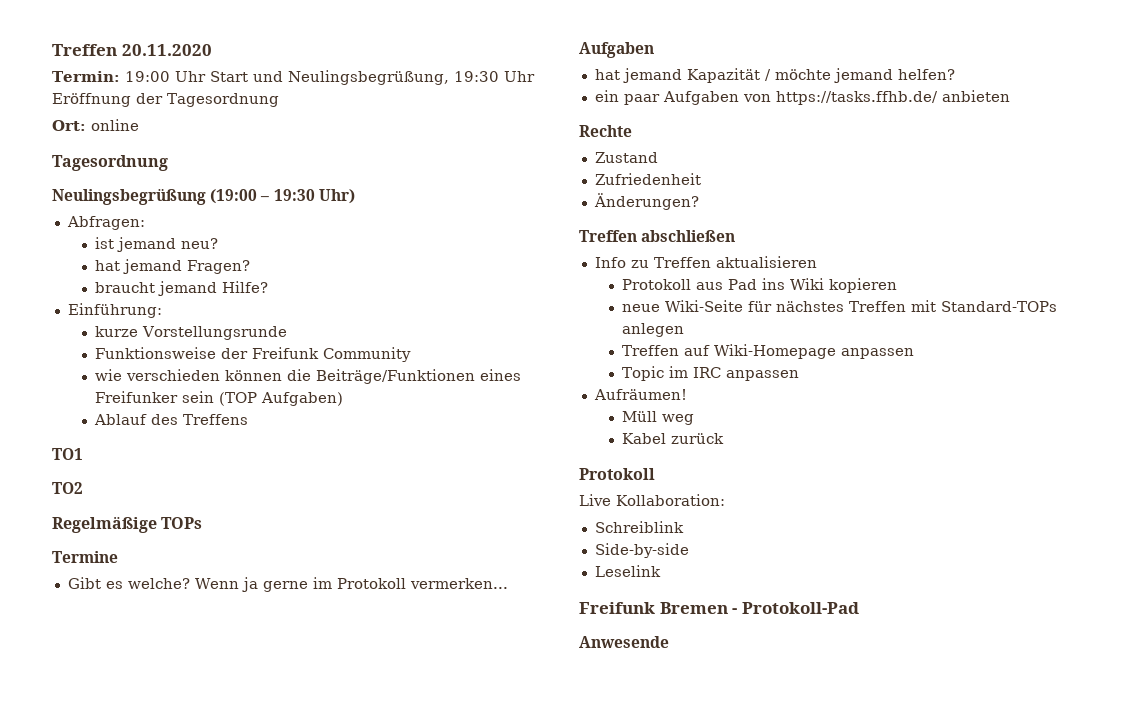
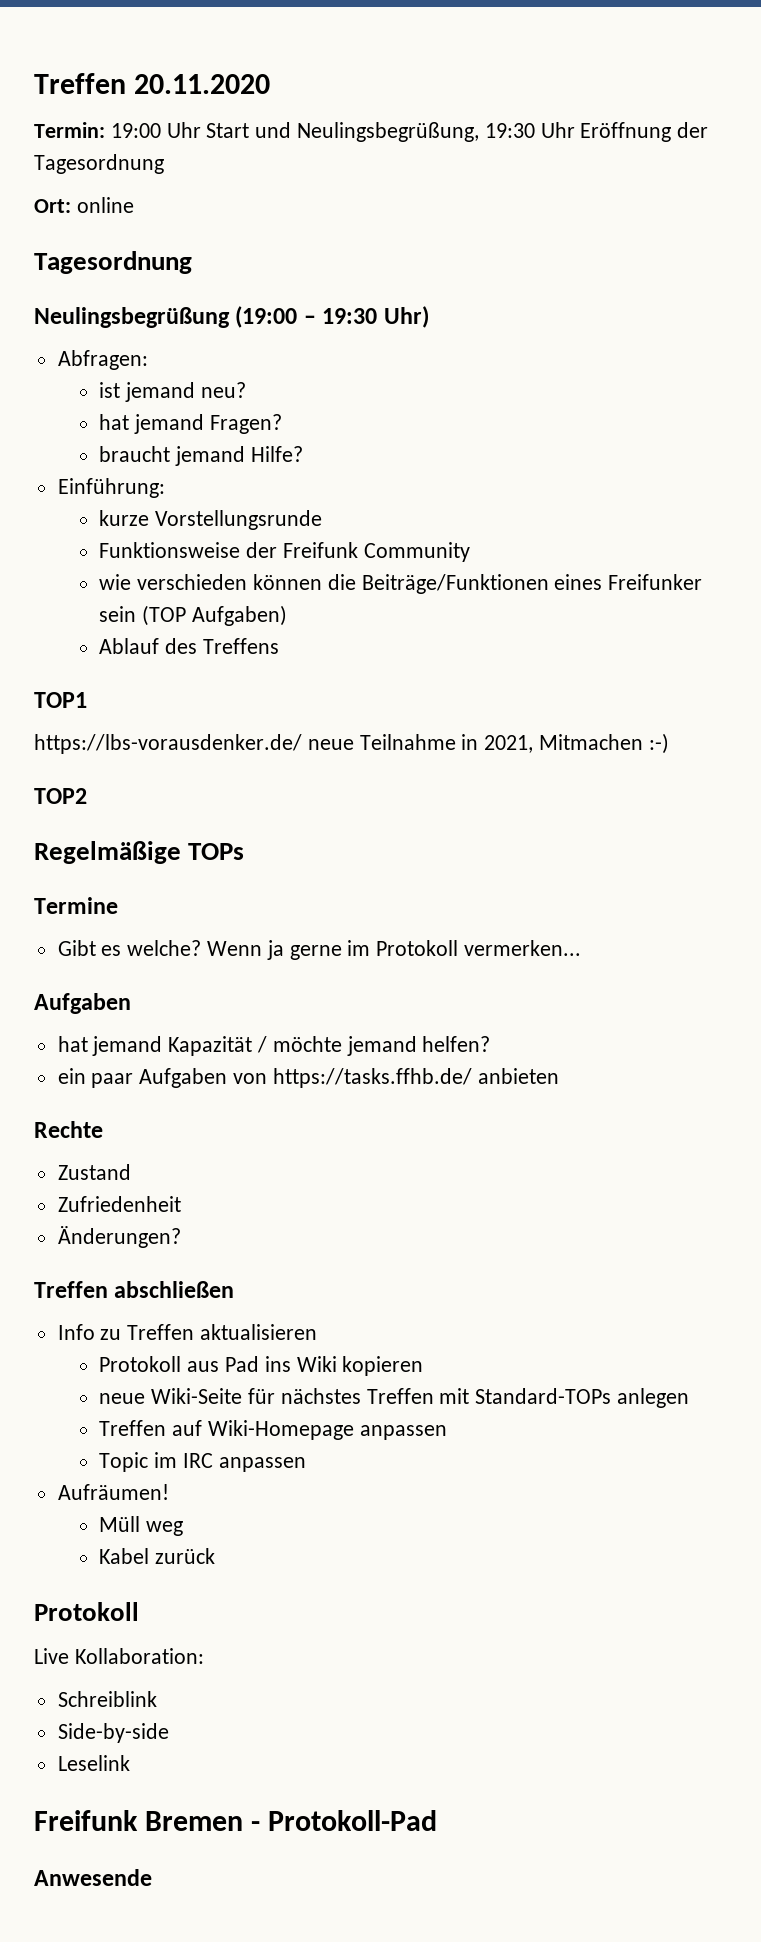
[52,448,83,460] [52,482,83,494] TO1 // TO2 -> [34,692,87,708] [34,733,669,754] [34,788,87,804] TOP1 // https://lbs-vorausdenker.de/ neue Teilnahme in 2021, Mitmachen :-) // TOP2

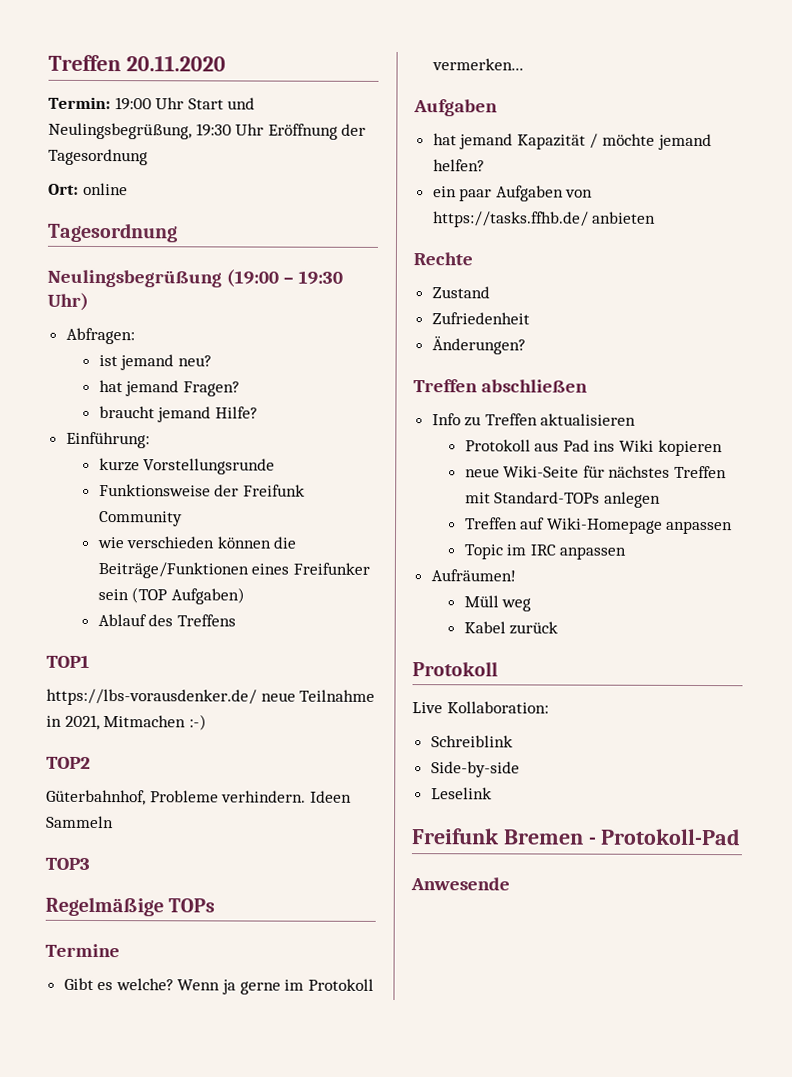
(87, 796) none -> [46,789,352,806] [46,815,114,829] [45,857,90,870] // Güterbahnhof, Probleme verhindern. Ideen Sammeln // TOP3

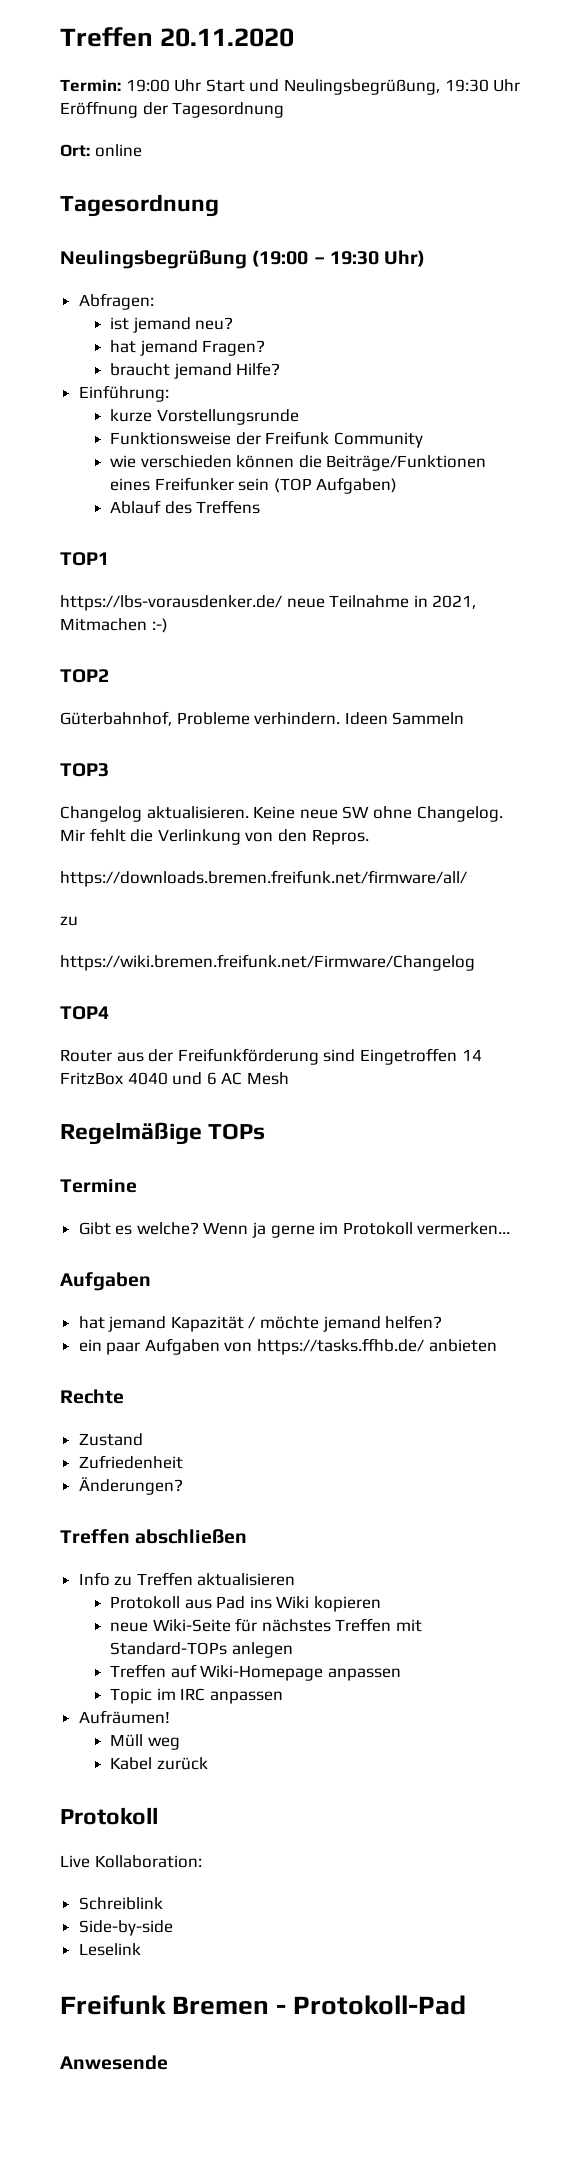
(90, 863) none -> [60,806,503,822] [60,828,369,845] [60,870,467,887] [60,916,78,926] [60,954,475,971] [60,1006,109,1020] [60,1048,482,1065] [60,1072,289,1085] // Changelog aktualisieren. Keine neue SW ohne Changelog. Mir fehlt die Verlinkung von den Repros. // https://downloads.bremen.freifunk.net/firmware/all/ // zu // https://wiki.bremen.freifunk.net/Firmware/Changelog // TOP4 // Router aus der Freifunkförderung sind Eingetroffen 14 FritzBox 4040 und 6 AC Mesh

